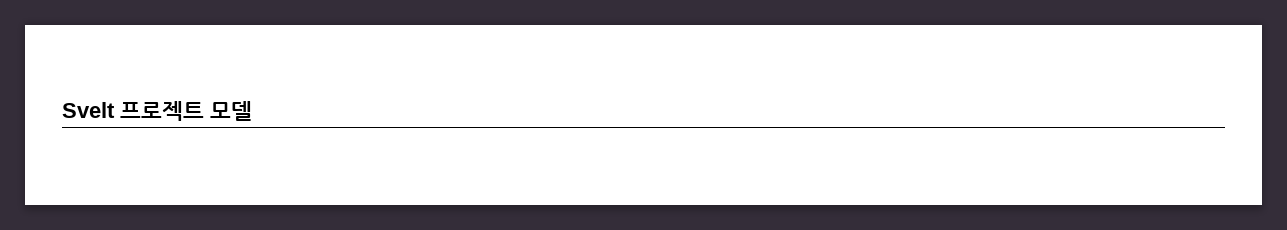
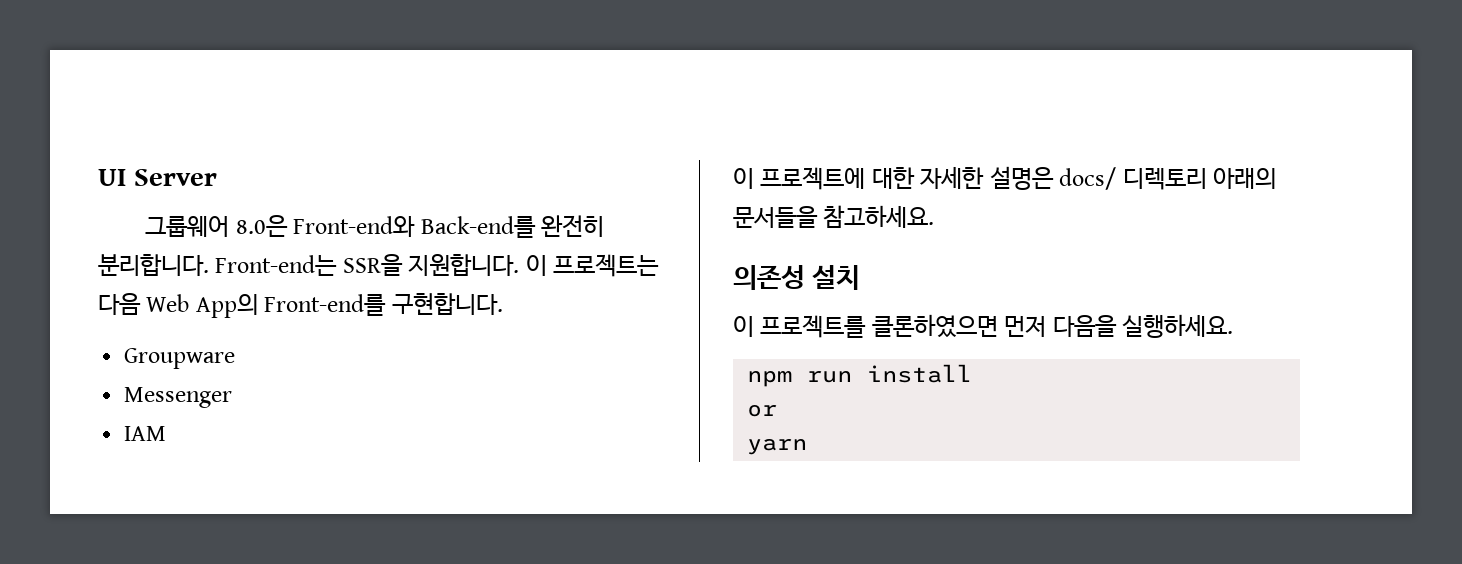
[62,101,252,121] Svelt 프로젝트 모델 -> [98,169,217,186] [145,215,605,238] [98,254,660,277] [98,293,503,318] [124,348,236,369] [124,387,233,408] [124,426,167,441] [733,166,1277,190] [733,205,935,228] [733,265,861,290] [733,314,1234,338] [747,364,973,387] [747,404,778,417] [747,438,808,455] UI Server // 그룹웨어 8.0은 Front-end와 Back-end를 완전히 분리합니다. Front-end는 SSR을 지원합니다. 이 프로젝트는 다음 Web App의 Front-end를 구현합니다. // Groupware // Messenger // IAM // 이 프로젝트에 대한 자세한 설명은 docs/ 디렉토리 아래의 문서들을 참고하세요. // 의존성 설치 // 이 프로젝트를 클론하였으면 먼저 다음을 실행하세요. // npm run install // or // yarn

